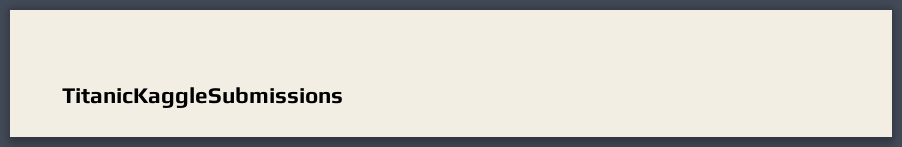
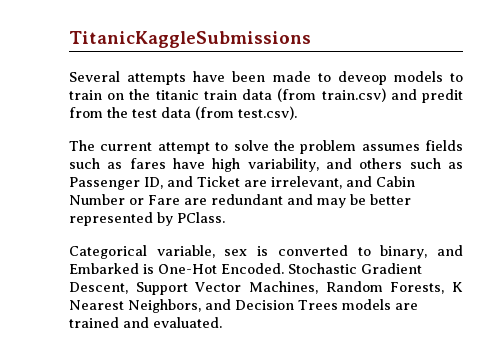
(343, 97) none -> [69,71,463,85] [69,88,464,103] [69,106,297,120] [69,140,463,154] [69,158,463,172] [69,176,415,190] [69,194,411,208] [69,212,225,226] [69,245,464,259] [69,263,422,274] [69,281,464,295] [69,299,418,313] [69,317,222,328] // Several attempts have been made to deveop models to train on the titanic train data (from train.csv) and predit from the test data (from test.csv). // The current attempt to solve the problem assumes fields such as fares have high variability, and others such as Passenger ID, and Ticket are irrelevant, and Cabin Number or Fare are redundant and may be better represented by PClass. // Categorical variable, sex is converted to binary, and Embarked is One-Hot Encoded. Stochastic Gradient Descent, Support Vector Machines, Random Forests, K Nearest Neighbors, and Decision Trees models are trained and evaluated.

